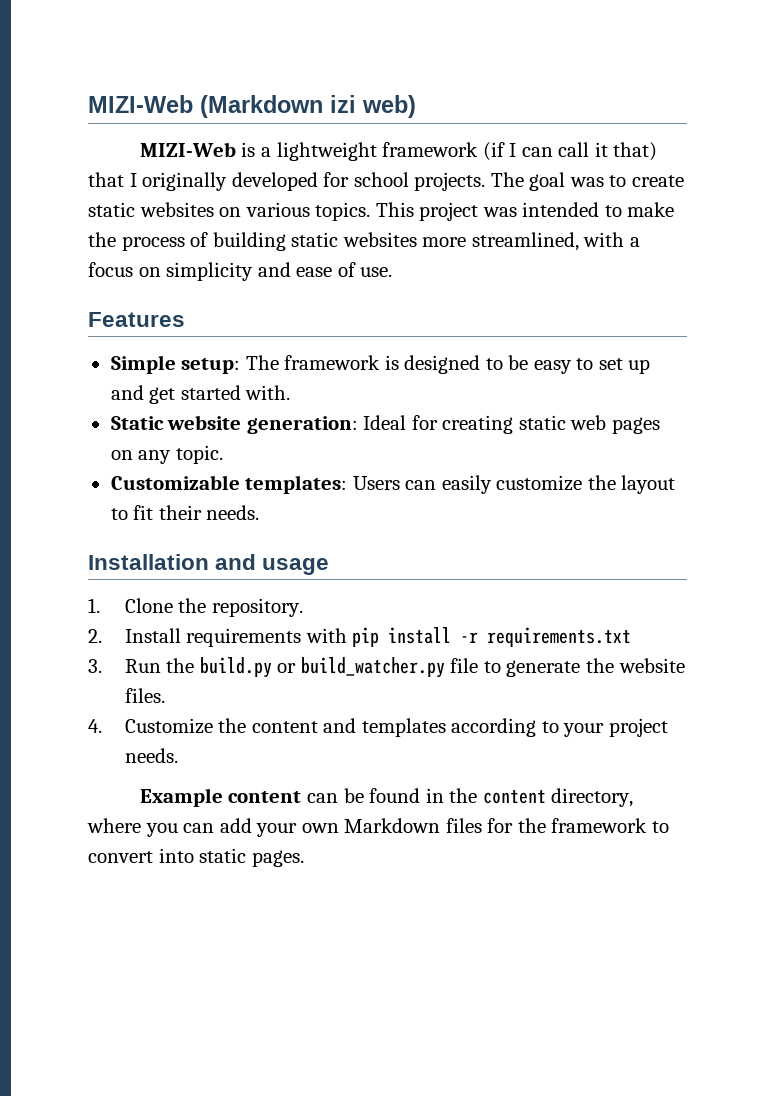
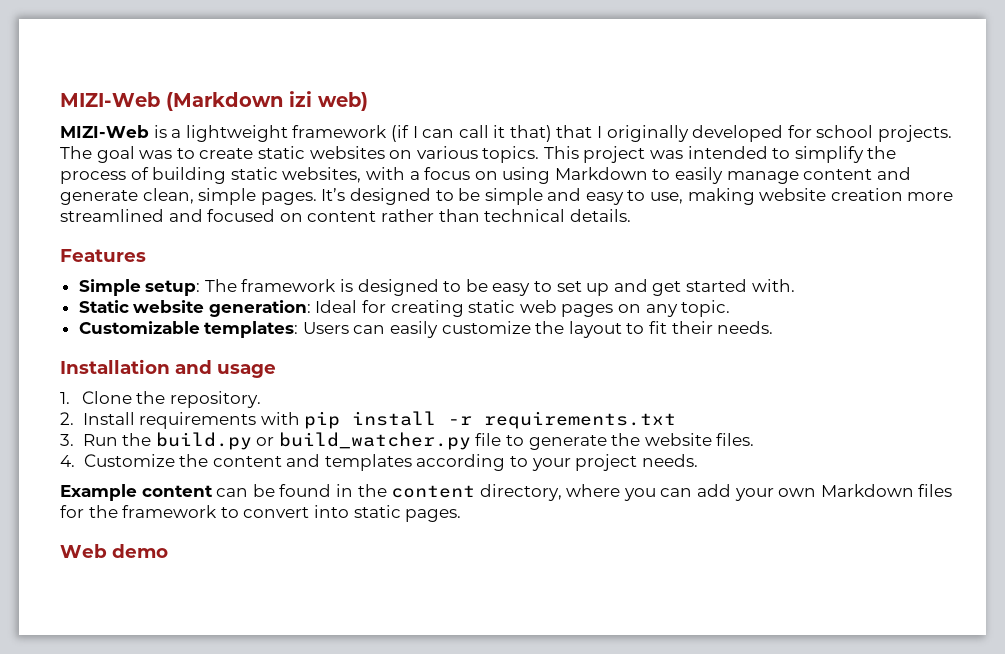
[627,202,675,217] make -> [794,146,864,163] simplify
[342,232,579,251] websites more streamlined, -> [282,167,362,183] websites,
[166,262,393,281] simplicity and ease of use. -> [502,167,911,184] [60,188,954,205] [60,209,631,222] using Markdown to easily manage content and generate clean, simple pages. It’s designed to be simple and easy to use, making website creation more streamlined and focused on content rather than technical details.
(304, 858) none -> [60,544,168,558] // Web demo

